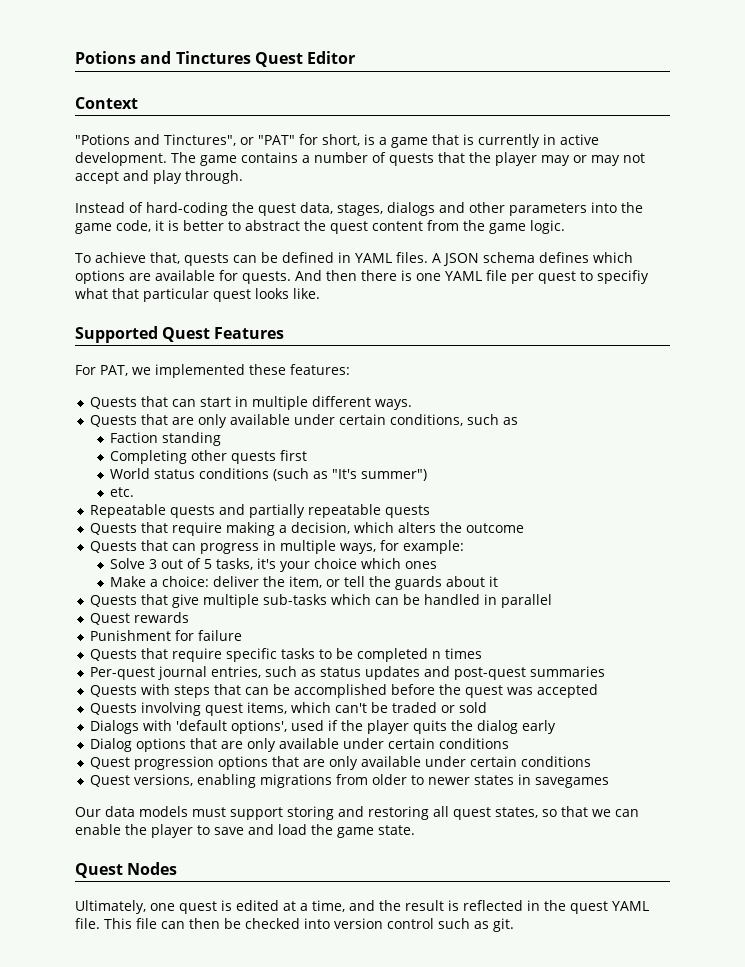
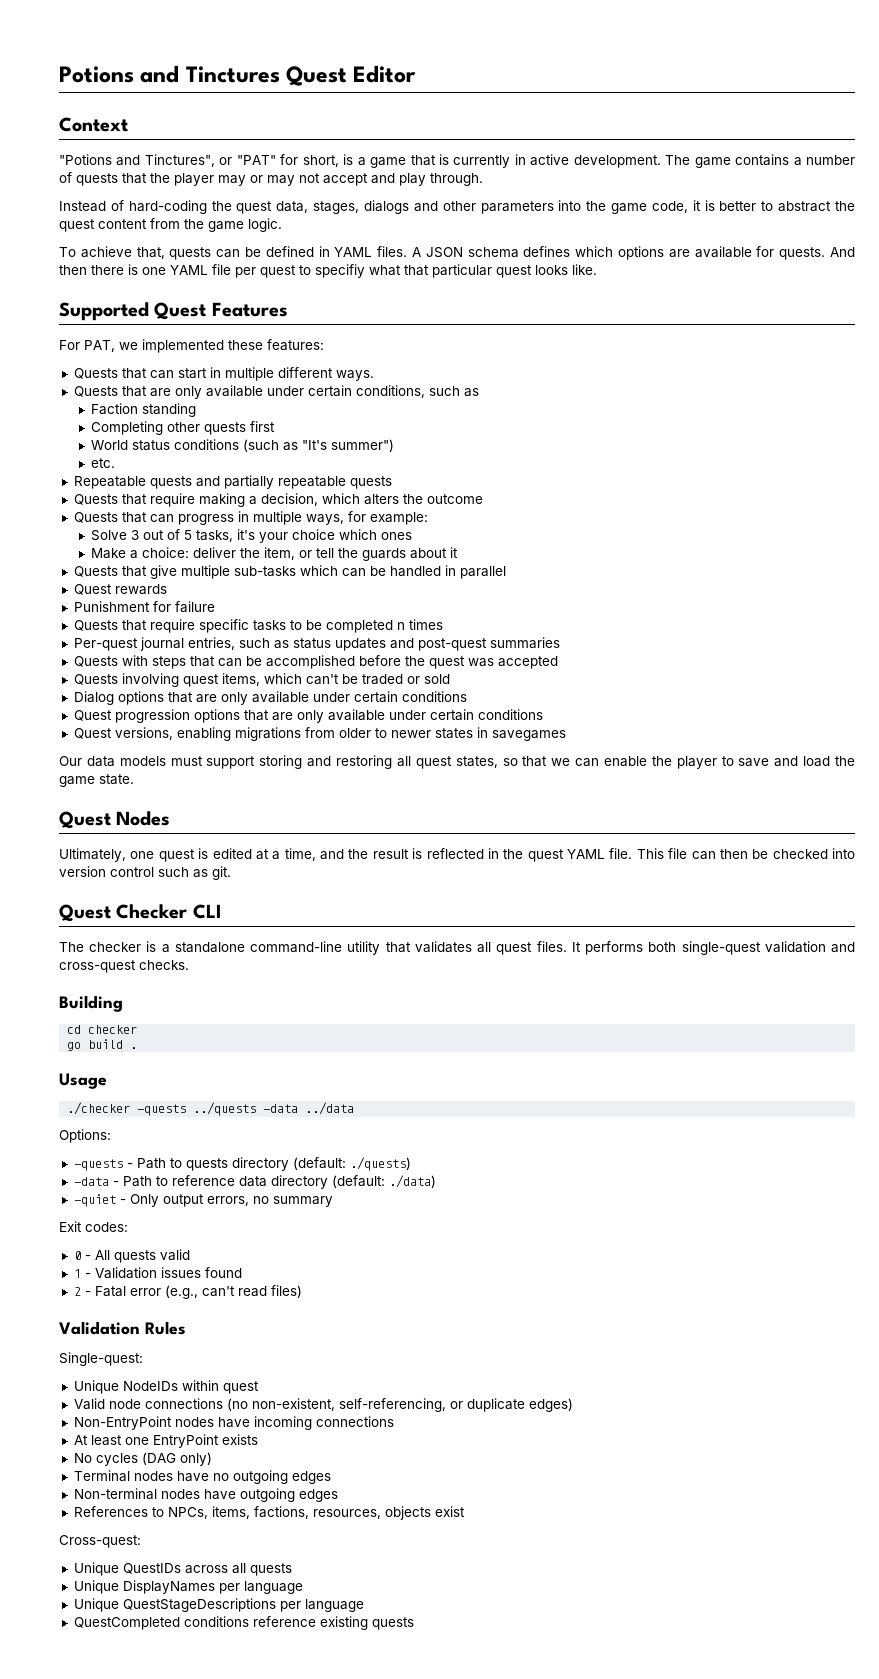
[90,720,557,734] // Dialogs with 'default options', used if the player quits the dialog early -> (450, 679) none
(514, 925) none -> [59,904,221,922] [59,941,856,955] [59,960,189,973] [59,995,123,1012] [67,1025,138,1034] [67,1039,138,1051] [59,1073,107,1089] [67,1102,355,1116] [59,1129,111,1143] [73,1157,411,1171] [73,1175,436,1189] [73,1194,333,1207] [59,1221,128,1232] [73,1249,190,1263] [73,1267,242,1279] [73,1285,302,1299] [59,1321,186,1335] [59,1352,143,1366] [73,1380,259,1394] [73,1398,573,1412] [73,1416,394,1430] [73,1434,258,1448] [73,1452,212,1466] [73,1470,331,1484] [73,1488,338,1502] [73,1506,465,1520] [59,1535,141,1548] [73,1562,292,1576] [73,1580,303,1594] [73,1598,364,1612] [73,1616,414,1630] // Quest Checker CLI // The checker is a standalone command-line utility that validates all quest files. It performs both single-quest validation and cross-quest checks. // Building // cd checker // go build . // Usage // ./checker -quests ../quests -data ../data // Options: // -quests - Path to quests directory (default: ./quests) // -data - Path to reference data directory (default: ./data) // -quiet - Only output errors, no summary // Exit codes: // 0 - All quests valid // 1 - Validation issues found // 2 - Fatal error (e.g., can't read files) // Validation Rules // Single-quest: // Unique NodeIDs within quest // Valid node connections (no non-existent, self-referencing, or duplicate edges) // Non-EntryPoint nodes have incoming connections // At least one EntryPoint exists // No cycles (DAG only) // Terminal nodes have no outgoing edges // Non-terminal nodes have outgoing edges // References to NPCs, items, factions, resources, objects exist // Cross-quest: // Unique QuestIDs across all quests // Unique DisplayNames per language // Unique QuestStageDescriptions per language // QuestCompleted conditions reference existing quests

